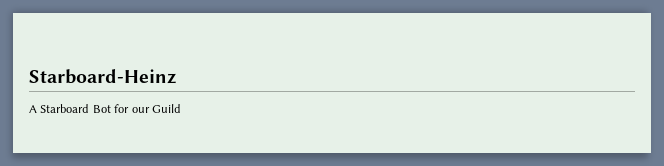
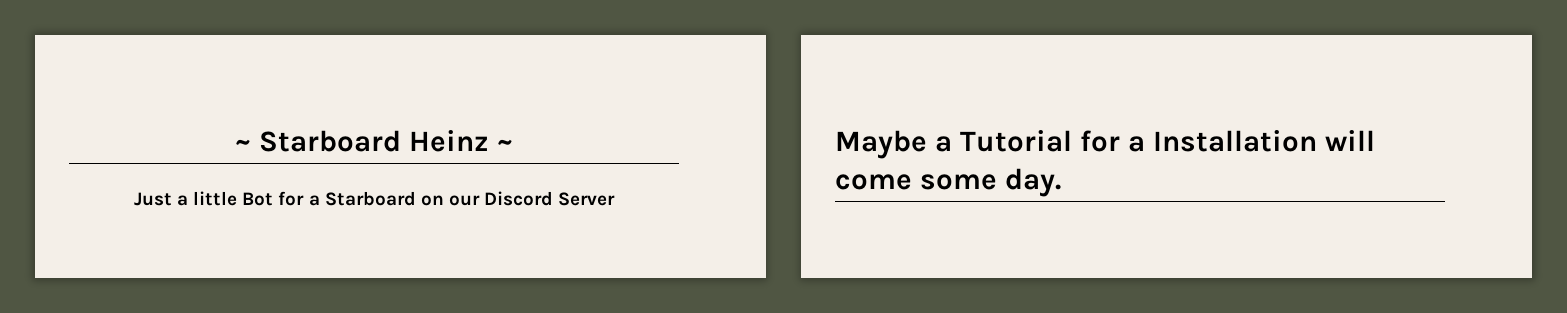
[29,69,176,84] [29,104,181,113] Starboard-Heinz // A Starboard Bot for our Guild -> [235,130,513,152] [133,191,616,206] [835,130,1375,159] [835,168,1061,197] ~ Starboard Heinz ~ // Just a little Bot for a Starboard on our Discord Server // Maybe a Tutorial for a Installation will come some day.

